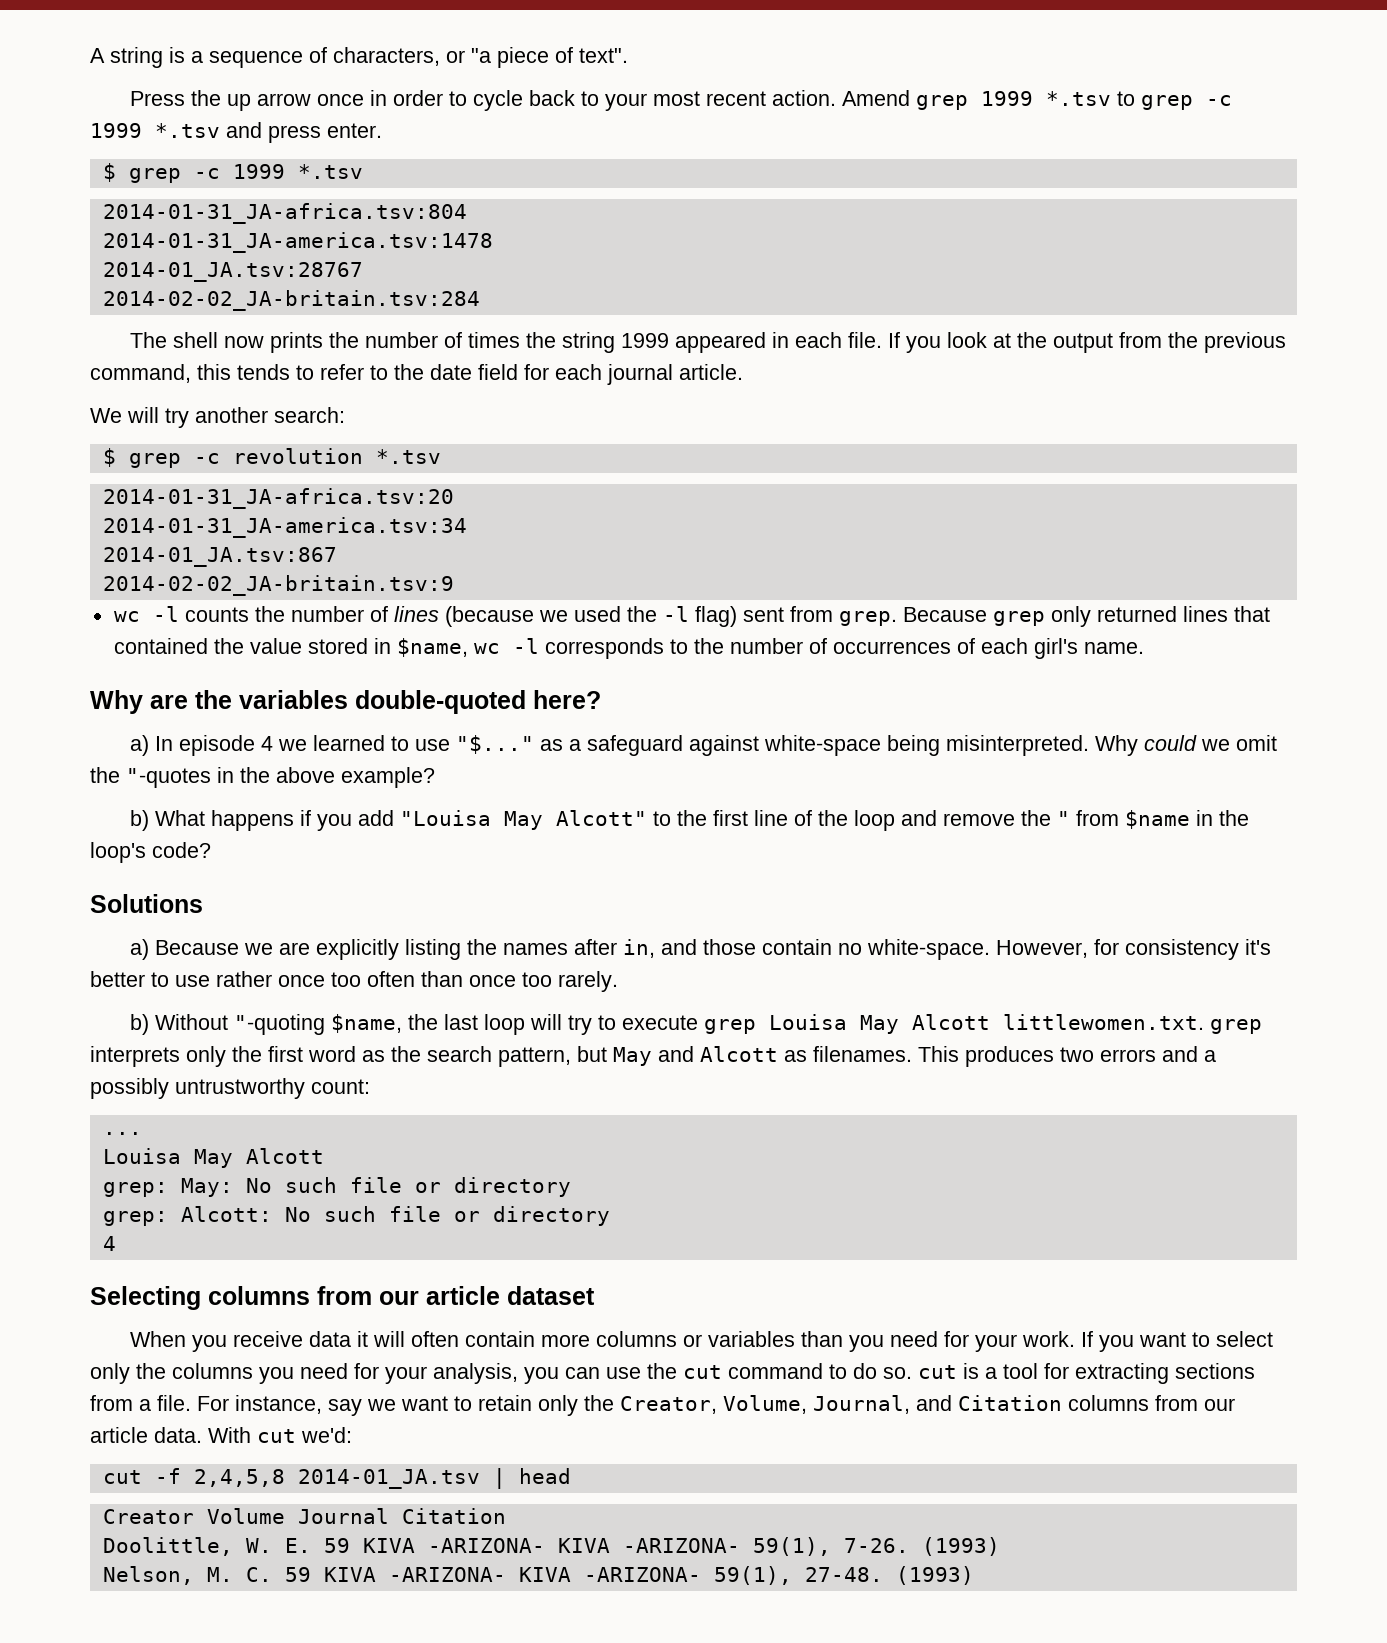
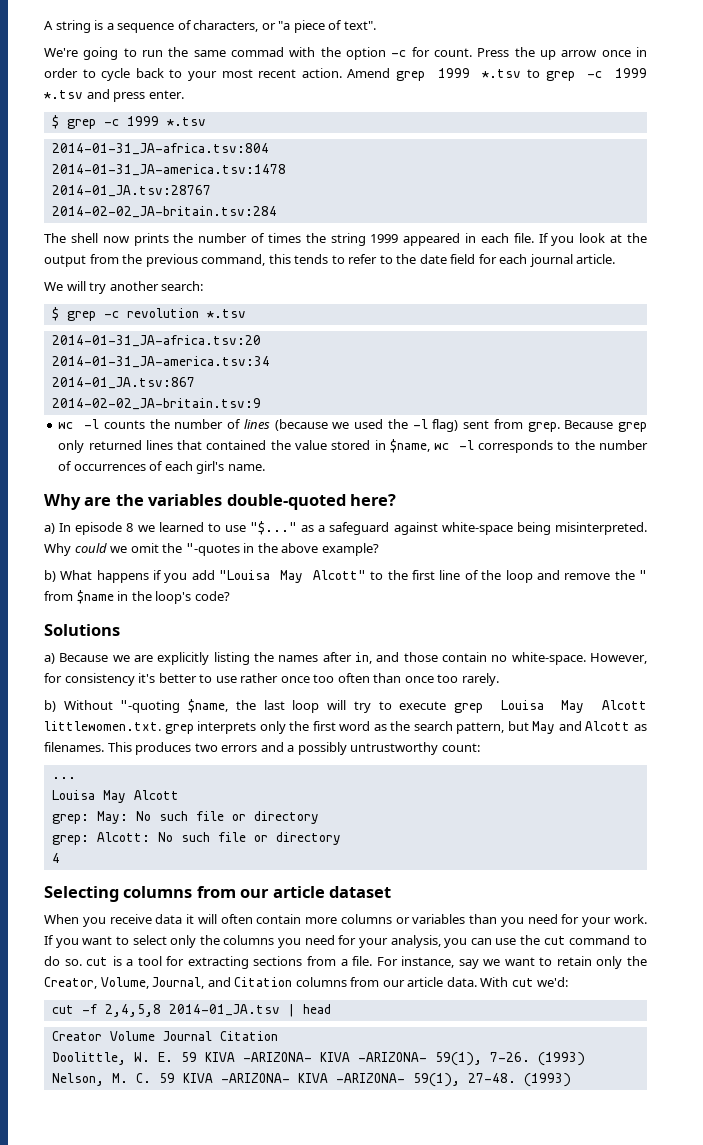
(628, 55) none -> [44,47,472,60] We're going to run the same commad with the option -c for count.
[261,736,274,751] 4 -> [126,523,134,532] 8

